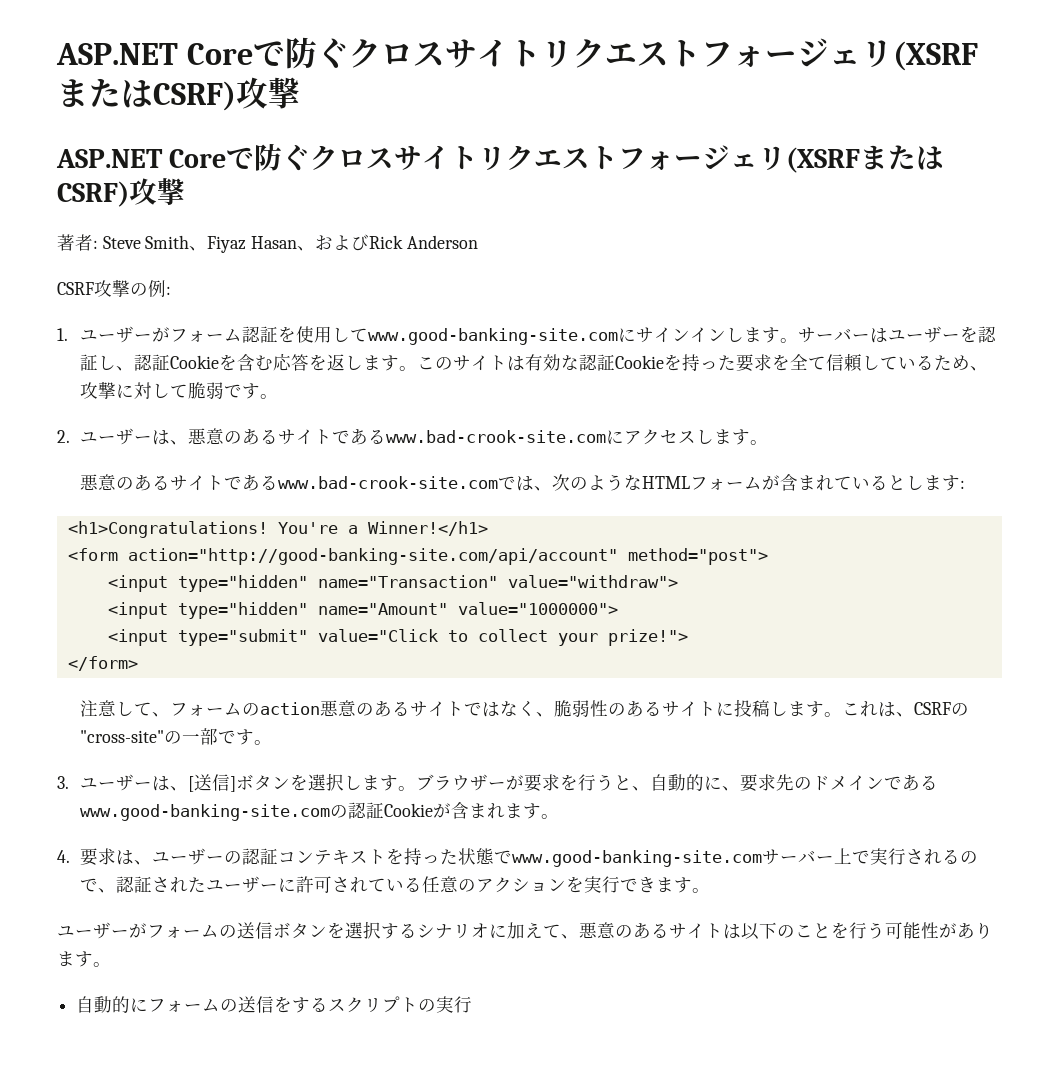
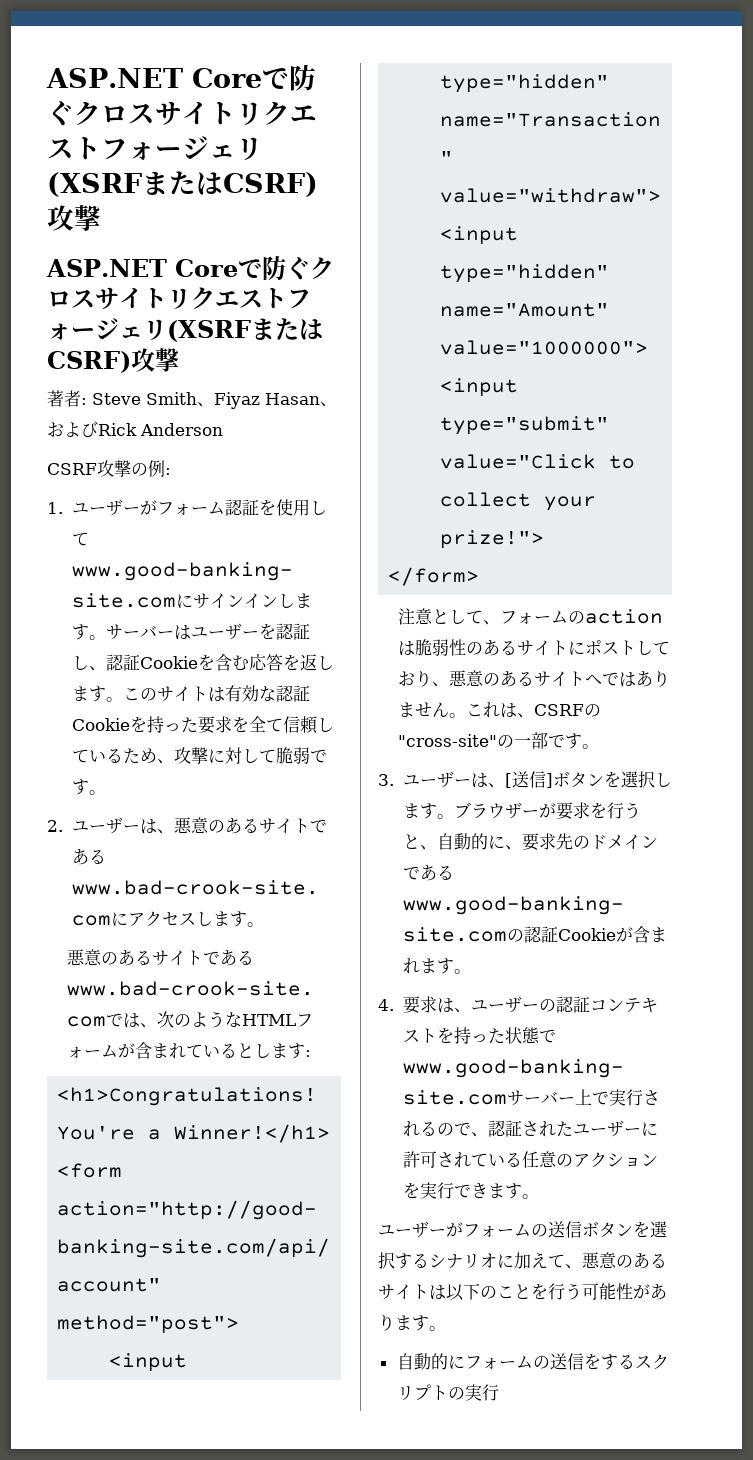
(116, 708) none -> [431,609,449,624] と
[319,700,554,717] 悪意のあるサイトではなく、 -> [397,641,415,656] は
[733,699,824,717] 投稿します -> [584,640,670,656] [397,670,670,687] [397,702,449,717] ポストしており、悪意のあるサイトへではありません

